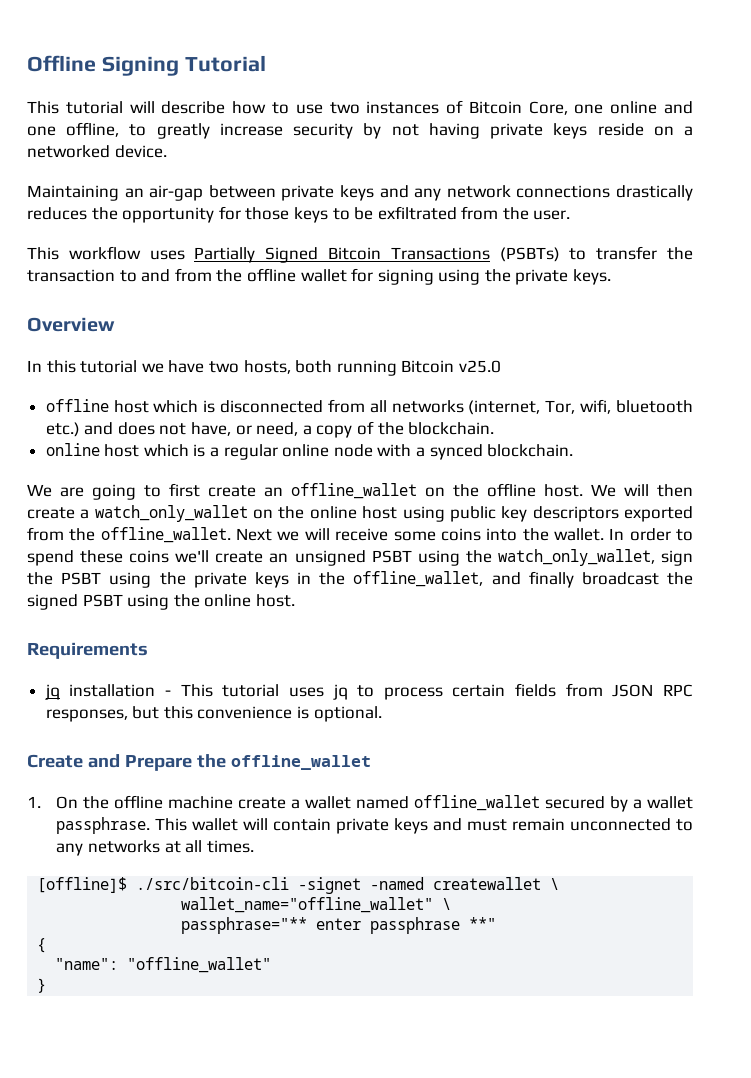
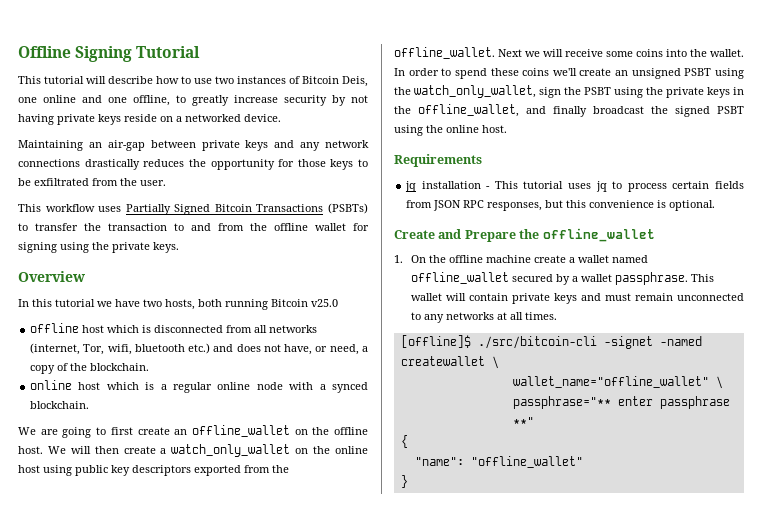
[528,101,568,115] Core, -> [342,76,368,87] Deis,

